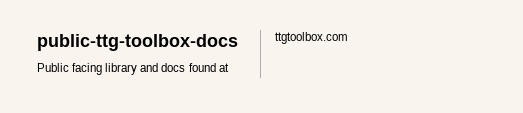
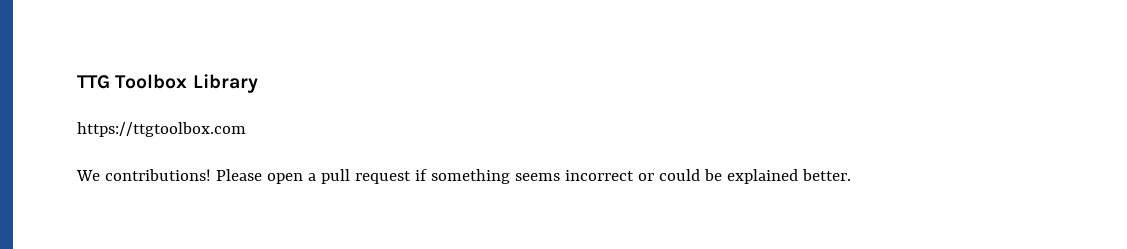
[37,34,238,51] [37,63,229,75] [275,32,348,44] public-ttg-toolbox-docs // Public facing library and docs found at ttgtoolbox.com -> [77,74,258,93] [77,122,246,137] [76,169,851,184] TTG Toolbox Library // https://ttgtoolbox.com // We contributions! Please open a pull request if something seems incorrect or could be explained better.

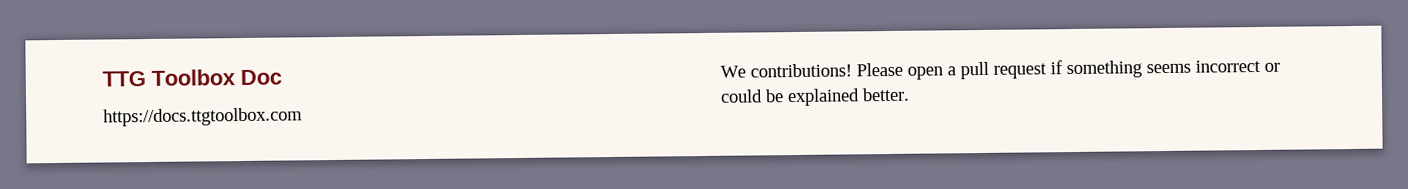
[192,74,258,93] [77,122,246,137] Library // https://ttgtoolbox.com -> [240,69,282,86] [103,107,303,127] Doc // https://docs.ttgtoolbox.com

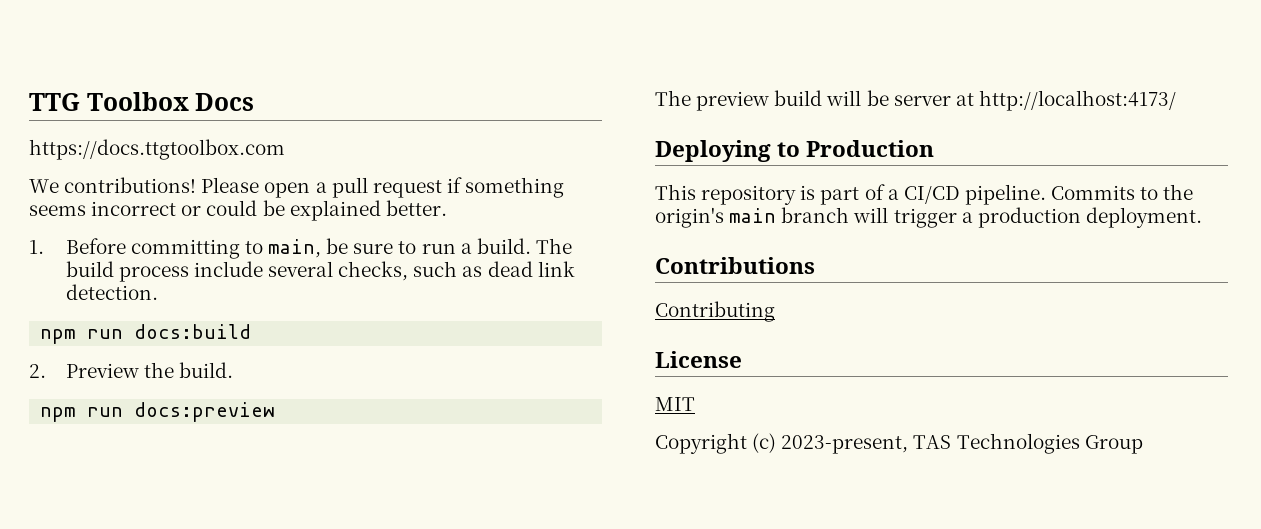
[240,69,282,86] Doc -> [195,93,255,111] Docs
(910, 94) none -> [29,238,572,259] [65,261,575,282] [65,284,158,300] [40,324,252,344] [29,362,233,378] [40,402,275,422] [655,90,1176,111] [655,140,935,162] [655,184,1194,205] [655,207,1202,228] [655,257,815,274] [655,301,775,322] [655,351,742,368] [655,397,695,411] [655,433,1143,454] // 1. Before committing to main, be sure to run a build. The build process include several checks, such as dead link detection. // npm run docs:build // 2. Preview the build. // npm run docs:preview // The preview build will be server at http://localhost:4173/ // Deploying to Production // This repository is part of a CI/CD pipeline. Commits to the origin's main branch will trigger a production deployment. // Contributions // Contributing // License // MIT // Copyright (c) 2023-present, TAS Technologies Group

